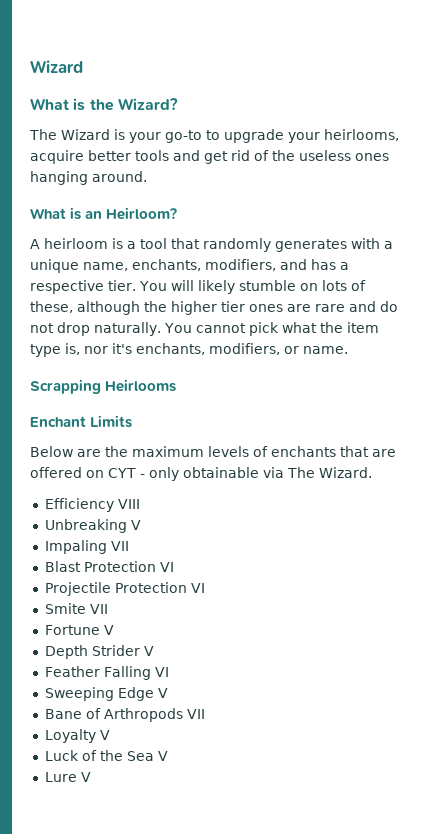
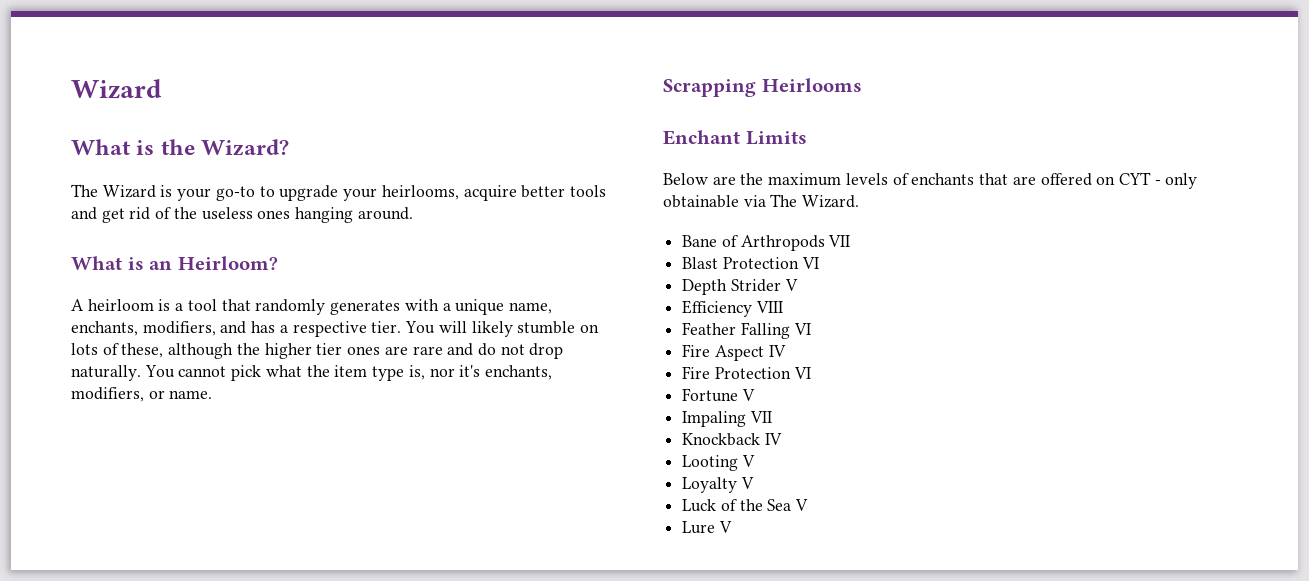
[44,498,140,512] [44,519,141,533] [44,540,107,554] Efficiency VIII // Unbreaking V // Impaling -> [682,235,825,251] Bane of Arthropods
[44,582,205,596] [44,603,108,614] [44,625,114,635] // Projectile Protection VI // Smite VII // Fortune V -> (819, 263) none
(154, 651) none -> [682,300,783,317] // Efficiency VIII
[44,687,168,701] [44,708,205,722] Sweeping Edge V // Bane of Arthropods VII -> [682,344,786,361] [682,366,811,379] [682,388,755,402] [682,411,772,427] [682,433,782,446] [682,455,755,471] Fire Aspect IV // Fire Protection VI // Fortune V // Impaling VII // Knockback IV // Looting V

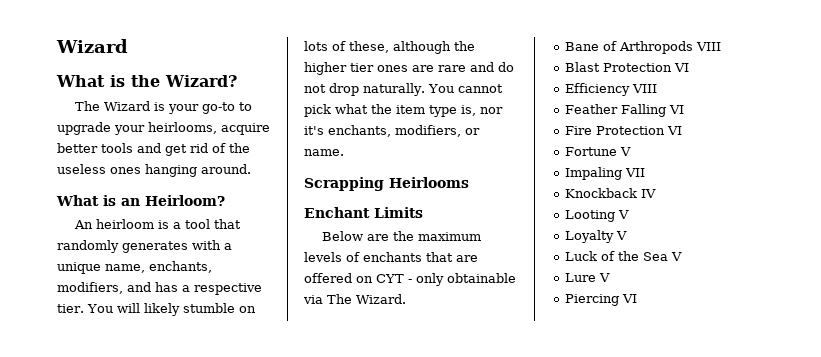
[71,299,84,311] A -> [74,220,94,229] An
[828,235,851,247] VII -> [695,42,721,51] VIII
[682,279,798,295] // Depth Strider V -> (689, 67) none
[682,344,786,361] // Fire Aspect IV -> (684, 109) none
(732, 527) none -> [564,294,637,306] // Piercing VI

